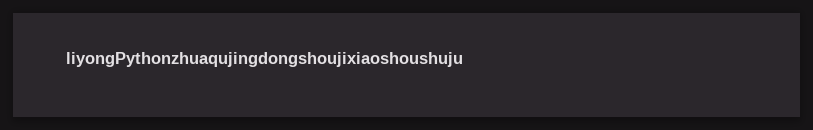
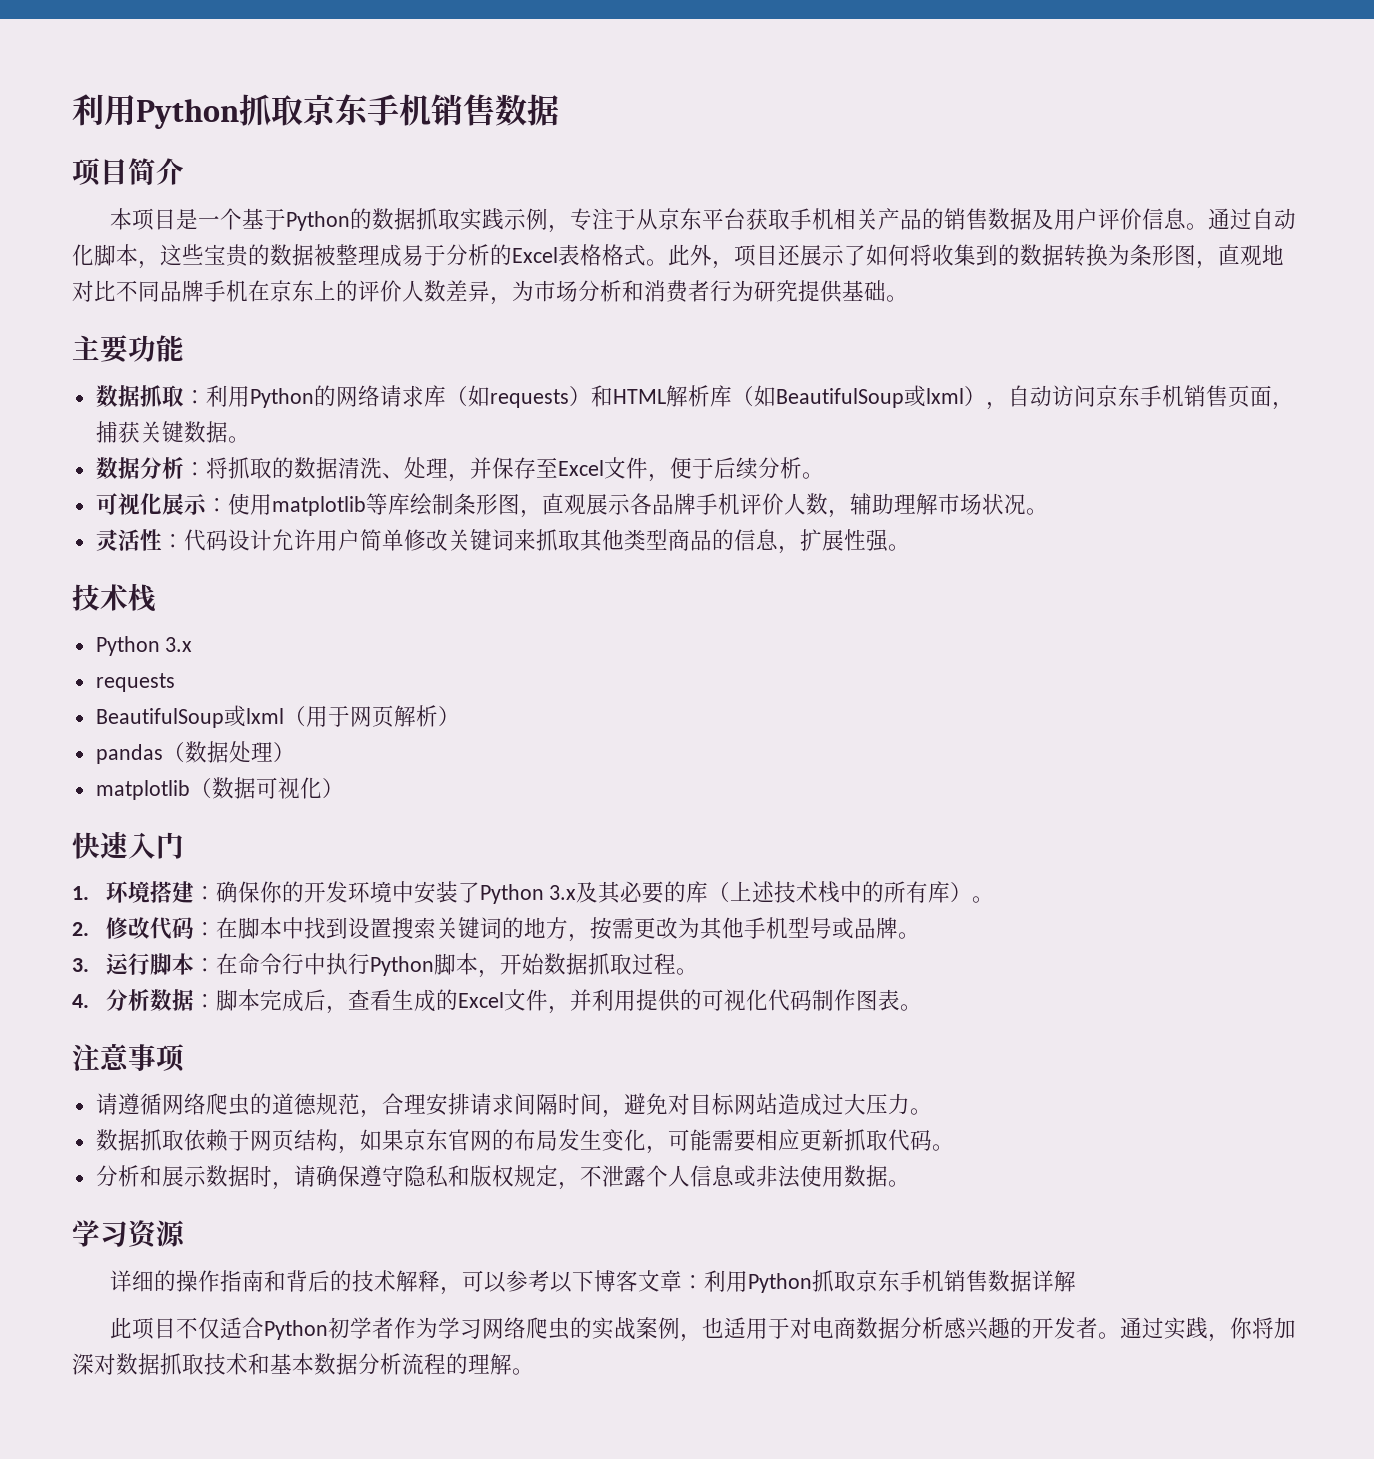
[66,52,463,67] liyongPythonzhuaqujingdongshoujixiaoshoushuju -> [72,94,559,129] [72,158,184,186] [109,208,1296,233] [72,244,1284,269] [72,280,908,305] [72,335,184,363] [95,385,1294,410] [95,421,250,443] [95,457,824,482] [95,493,1048,518] [95,529,910,554] [72,583,156,612] [95,636,193,656] [95,673,175,692] [95,705,460,728] [95,741,295,764] [95,777,344,800] [72,831,184,859] [72,881,995,904] [72,917,920,942] [72,953,698,978] [72,989,922,1014] [72,1043,185,1072] [95,1093,932,1118] [95,1129,954,1154] [95,1165,910,1190] [72,1220,186,1249] [109,1270,1076,1295] [109,1317,1296,1342] [72,1353,534,1375] 利用Python抓取京东手机销售数据 // 项目简介 // 本项目是一个基于Python的数据抓取实践示例，专注于从京东平台获取手机相关产品的销售数据及用户评价信息。通过自动化脚本，这些宝贵的数据被整理成易于分析的Excel表格格式。此外，项目还展示了如何将收集到的数据转换为条形图，直观地对比不同品牌手机在京东上的评价人数差异，为市场分析和消费者行为研究提供基础。 // 主要功能 // 数据抓取：利用Python的网络请求库（如requests）和HTML解析库（如BeautifulSoup或lxml），自动访问京东手机销售页面，捕获关键数据。 // 数据分析：将抓取的数据清洗、处理，并保存至Excel文件，便于后续分析。 // 可视化展示：使用matplotlib等库绘制条形图，直观展示各品牌手机评价人数，辅助理解市场状况。 // 灵活性：代码设计允许用户简单修改关键词来抓取其他类型商品的信息，扩展性强。 // 技术栈 // Python 3.x // requests // BeautifulSoup或lxml（用于网页解析） // pandas（数据处理） // matplotlib（数据可视化） // 快速入门 // 1.环境搭建：确保你的开发环境中安装了Python 3.x及其必要的库（上述技术栈中的所有库）。 // 2.修改代码：在脚本中找到设置搜索关键词的地方，按需更改为其他手机型号或品牌。 // 3.运行脚本：在命令行中执行Python脚本，开始数据抓取过程。 // 4.分析数据：脚本完成后，查看生成的Excel文件，并利用提供的可视化代码制作图表。 // 注意事项 // 请遵循网络爬虫的道德规范，合理安排请求间隔时间，避免对目标网站造成过大压力。 // 数据抓取依赖于网页结构，如果京东官网的布局发生变化，可能需要相应更新抓取代码。 // 分析和展示数据时，请确保遵守隐私和版权规定，不泄露个人信息或非法使用数据。 // 学习资源 // 详细的操作指南和背后的技术解释，可以参考以下博客文章：利用Python抓取京东手机销售数据详解 // 此项目不仅适合Python初学者作为学习网络爬虫的实战案例，也适用于对电商数据分析感兴趣的开发者。通过实践，你将加深对数据抓取技术和基本数据分析流程的理解。

